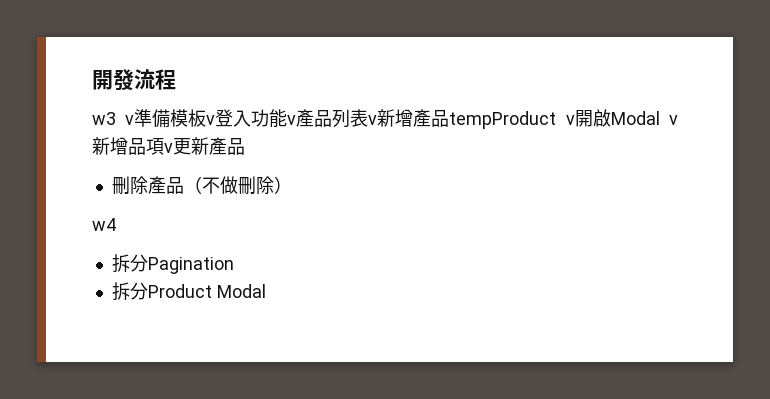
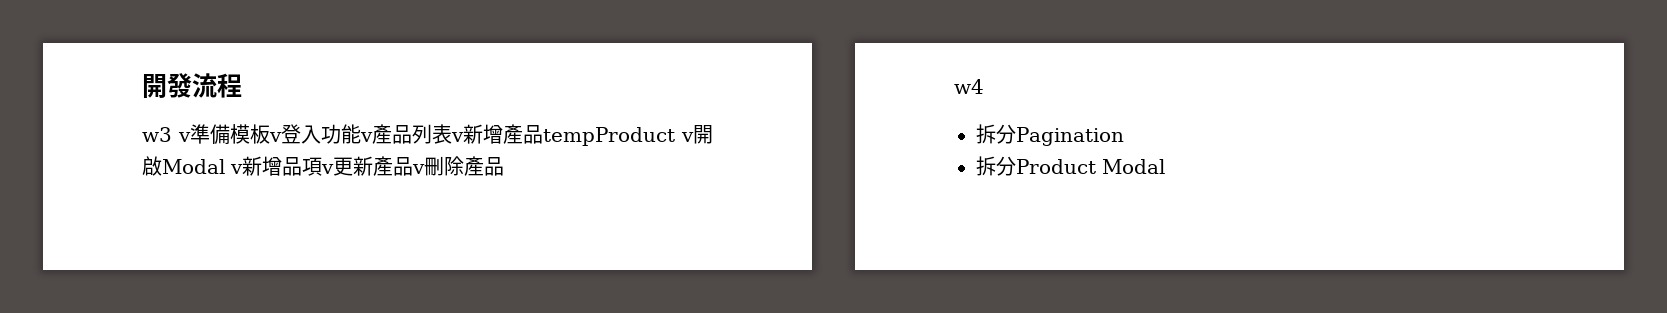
(245, 146) // -> [412,164,425,174] v
[183,176,292,195] （不做刪除） -> (504, 166) none

